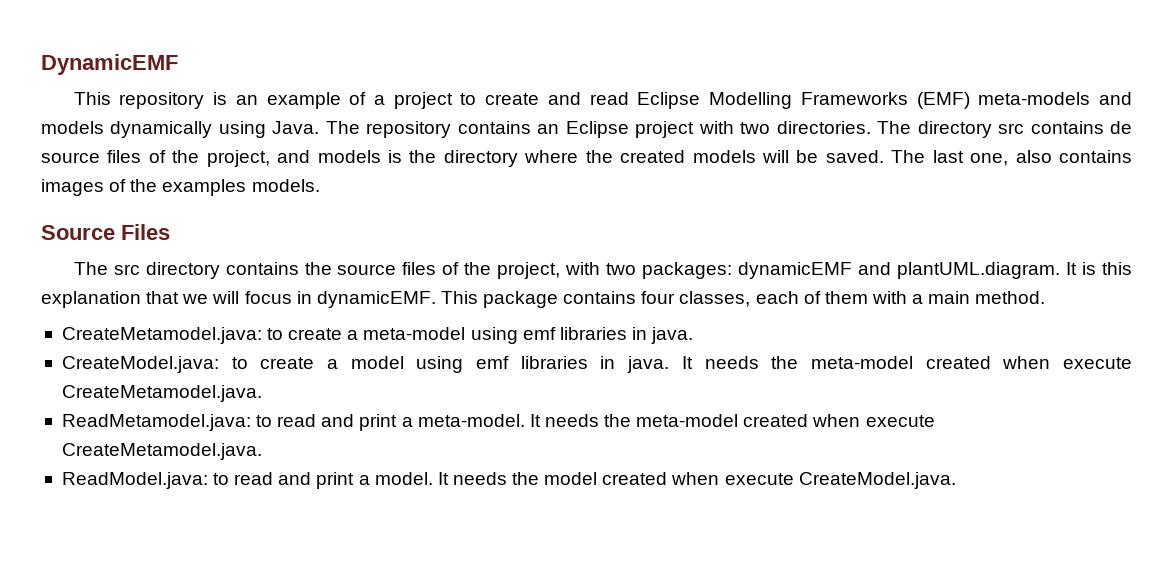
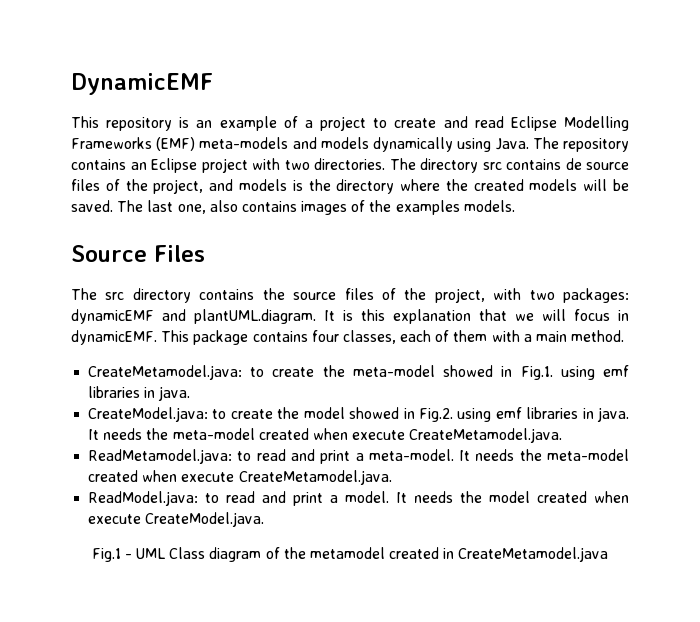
[347,327,466,340] a meta-model -> [322,365,553,380] the meta-model showed in Fig.1.
[326,356,404,369] a model -> [277,407,453,422] the model showed in Fig.2.
(956, 480) none -> [91,547,609,562] // Fig.1 - UML Class diagram of the metamodel created in CreateMetamodel.java

